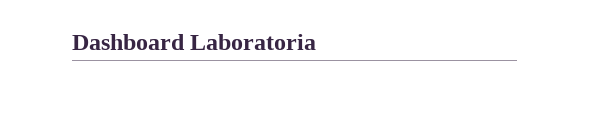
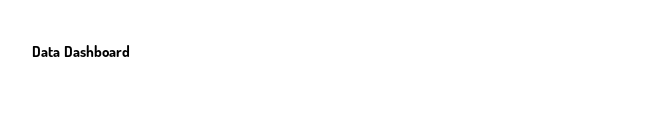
[72,34,317,50] Dashboard Laboratoria -> [32,45,131,57] Data Dashboard

